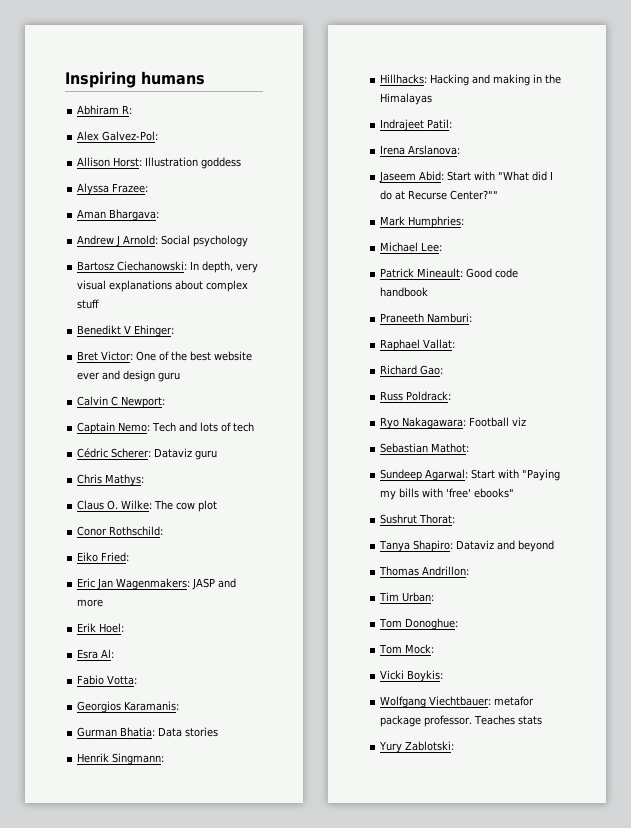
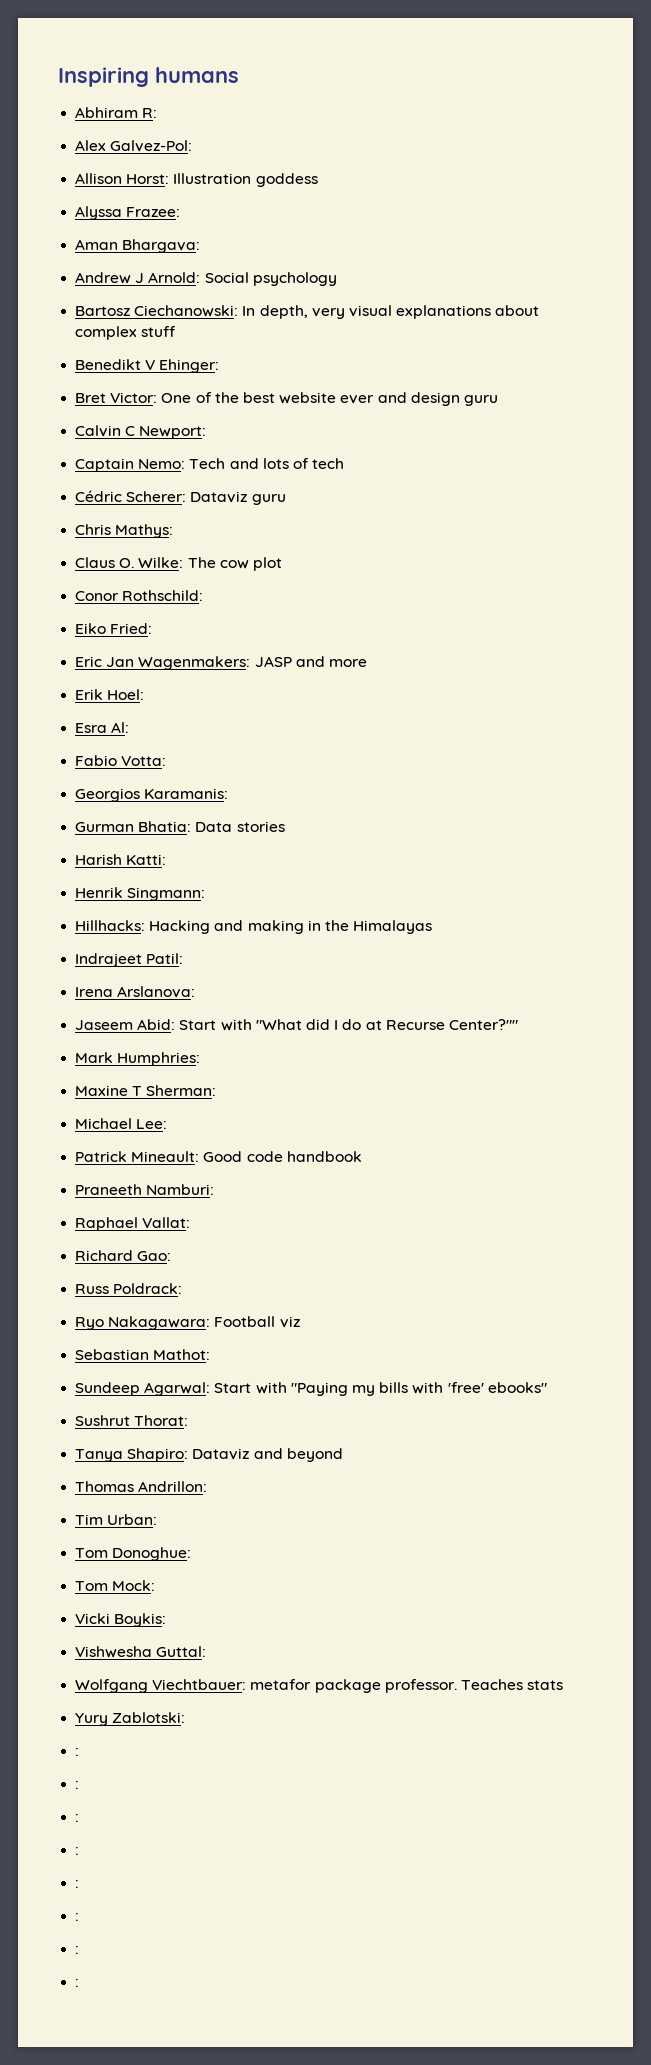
(219, 732) none -> [75,854,167,865] // Harish Katti:
(465, 222) none -> [75,1085,217,1096] // Maxine T Sherman:
(444, 676) none -> [75,1646,207,1658] // Vishwesha Guttal:
(455, 746) none -> [75,1748,80,1756] [75,1781,80,1789] [75,1814,80,1822] [75,1847,80,1855] [75,1880,80,1888] [75,1913,80,1921] [75,1946,80,1954] [75,1979,80,1987] // : // : // : // : // : // : // : // :

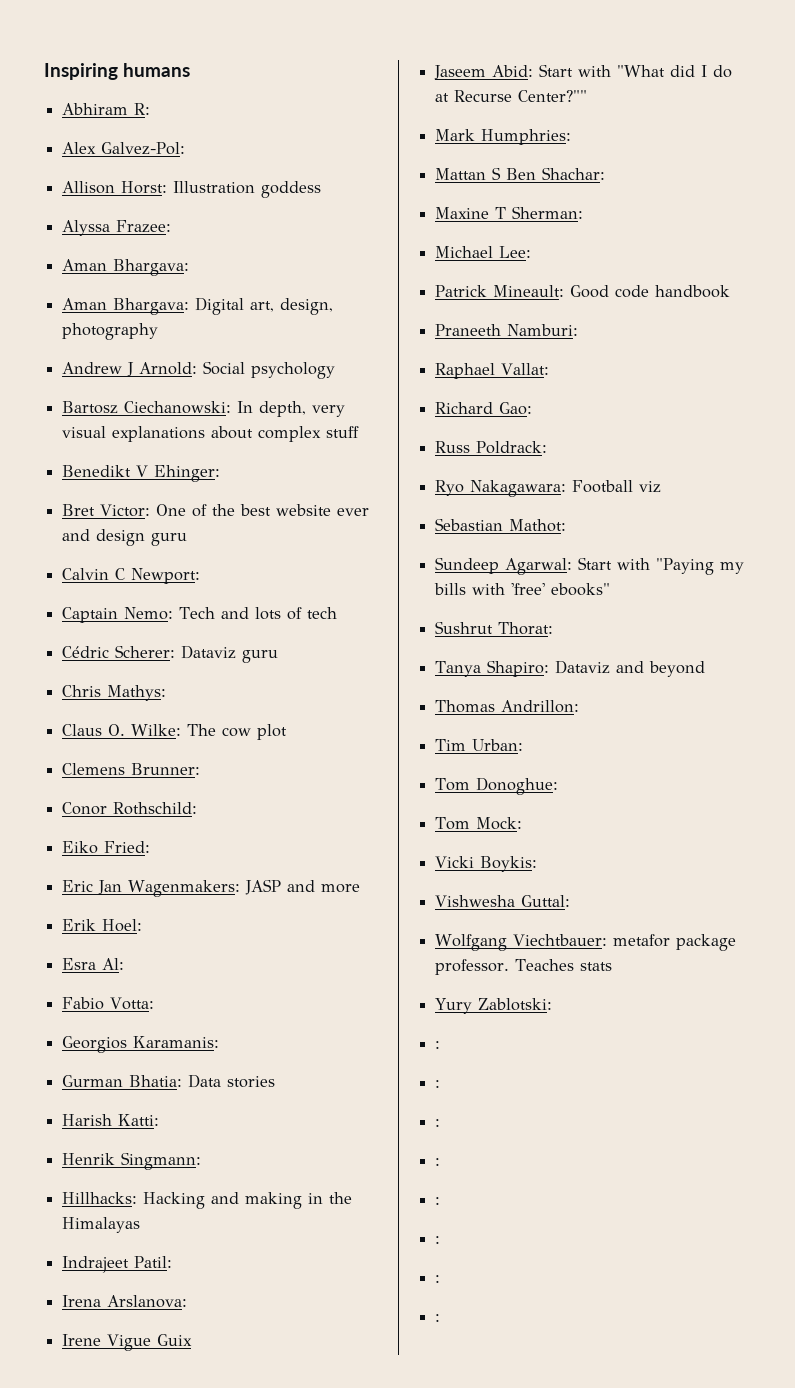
(201, 246) none -> [62,297,334,315] [62,323,159,340] // Aman Bhargava: Digital art, design, photography
(282, 564) none -> [62,763,201,775] // Clemens Brunner:
(196, 992) none -> [62,1334,193,1351] // Irene Vigue Guix
(201, 1059) none -> [435,167,606,180] // Mattan S Ben Shachar:

